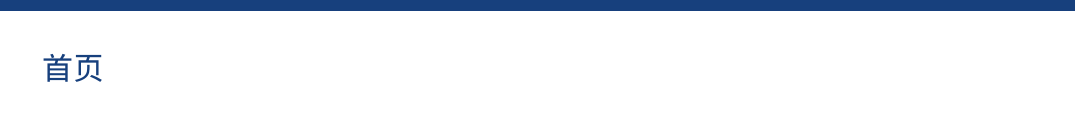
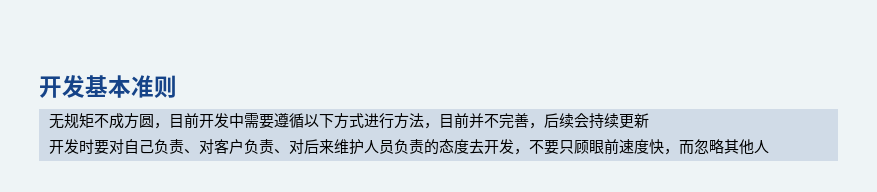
[42,53,104,82] 首页 -> [39,75,177,98] [48,113,649,129] [48,139,769,155] 开发基本准则 // 无规矩不成方圆，目前开发中需要遵循以下方式进行方法，目前并不完善，后续会持续更新 // 开发时要对自己负责、对客户负责、对后来维护人员负责的态度去开发，不要只顾眼前速度快，而忽略其他人

